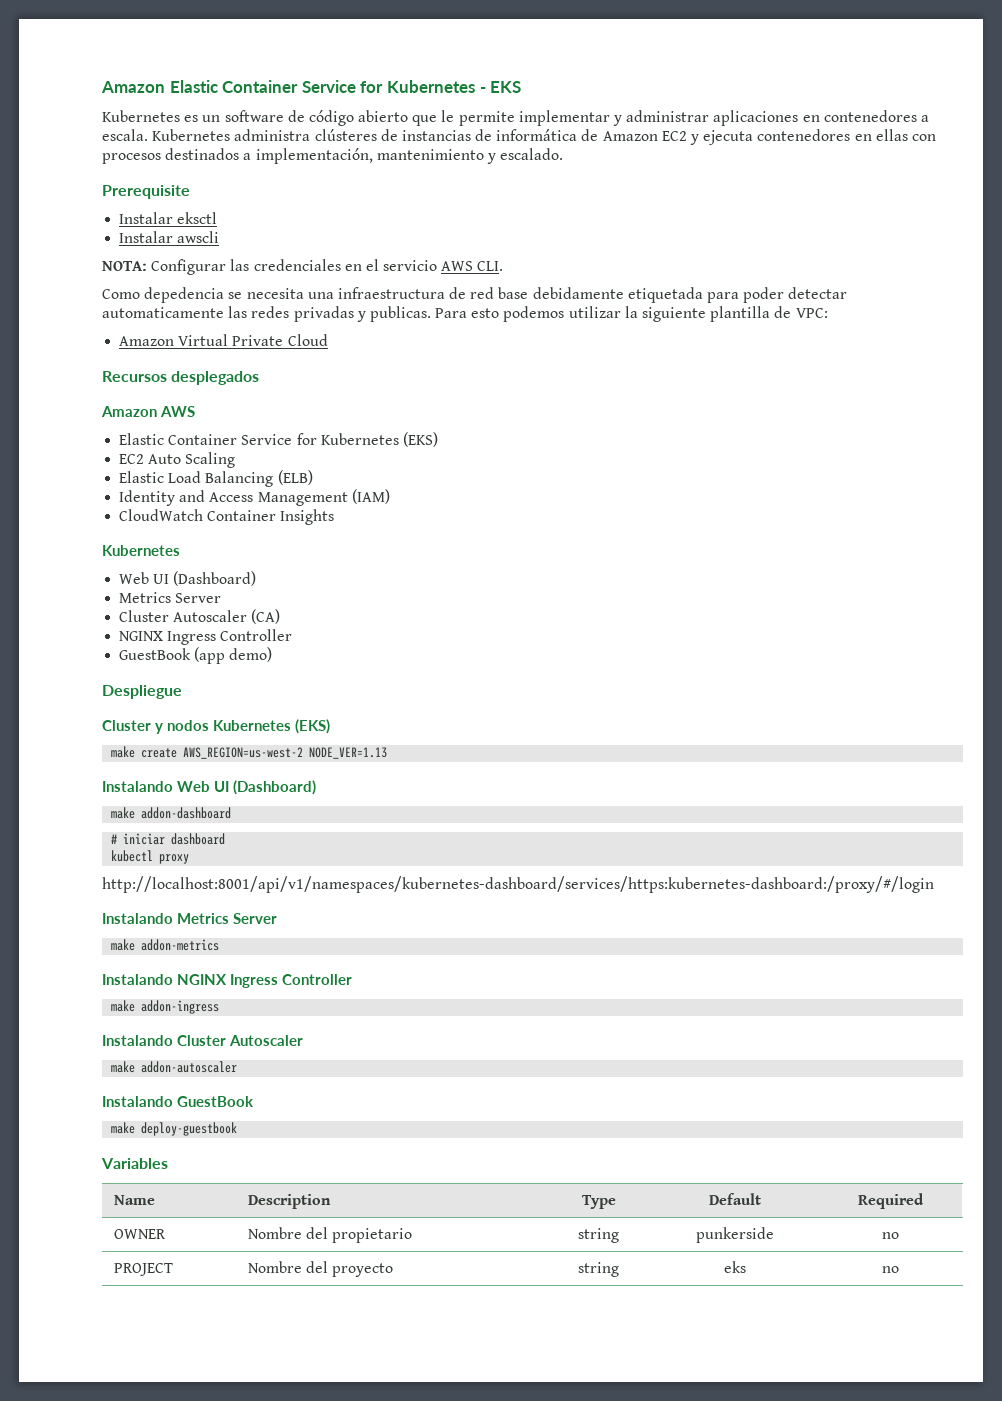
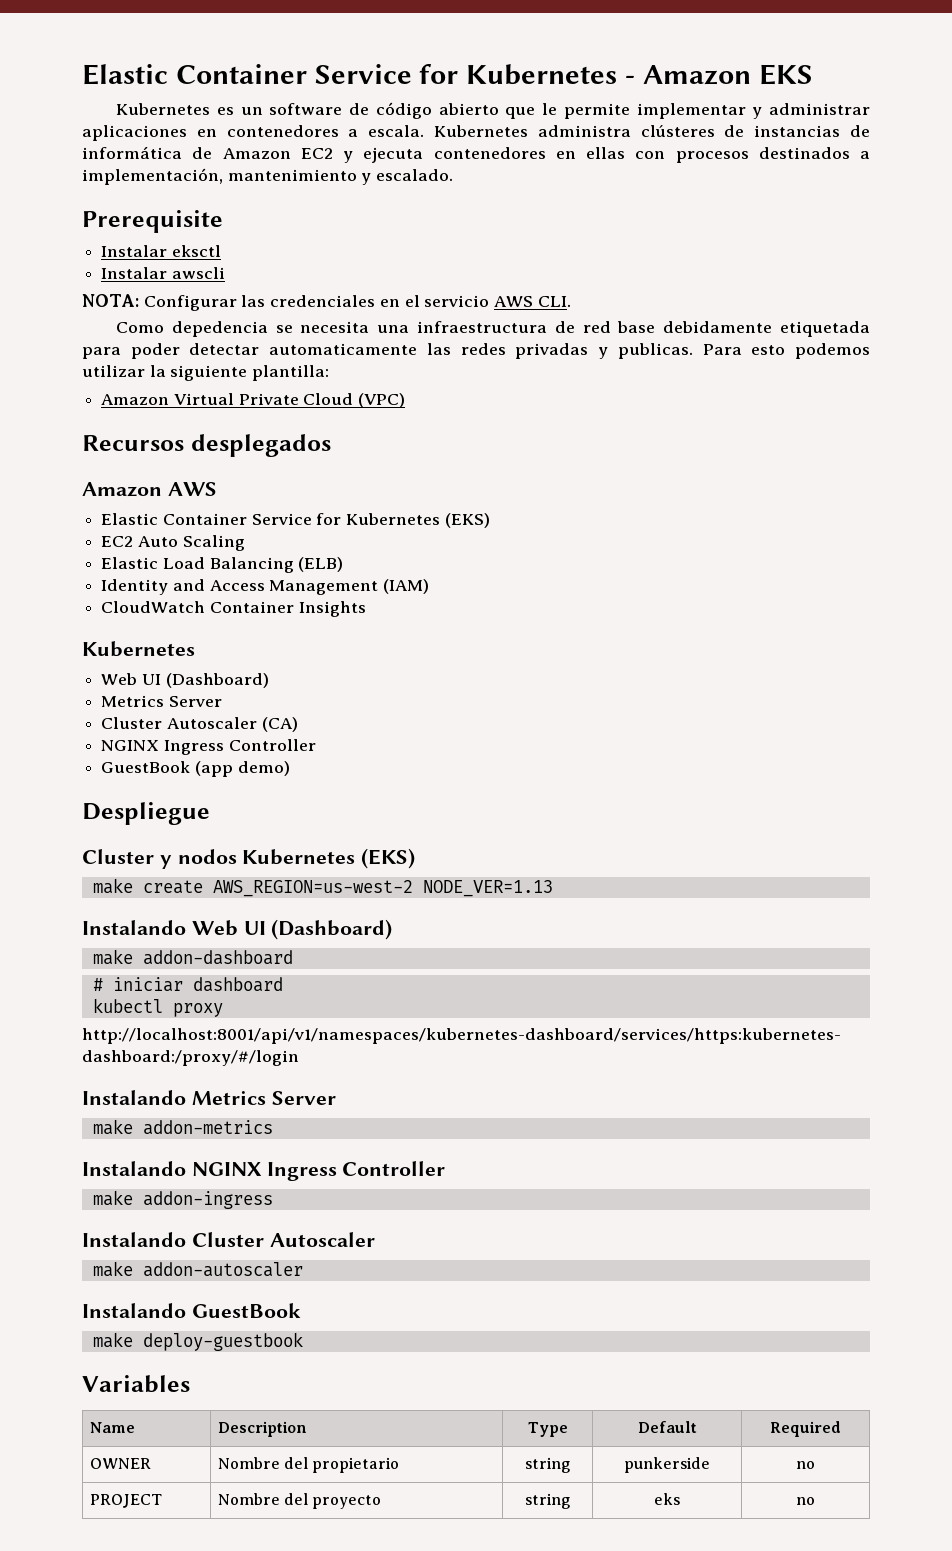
[101,81,165,93] Amazon -> (82, 74) none
(486, 90) none -> [642,65,751,85] Amazon
[710,306,828,322] plantilla de VPC: -> [252,365,330,381] plantilla:
(328, 340) none -> [358,393,406,408] (VPC)

